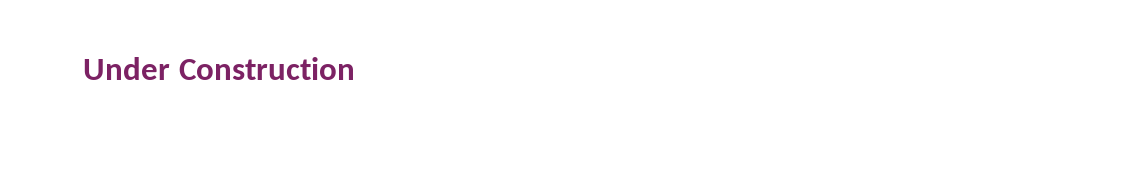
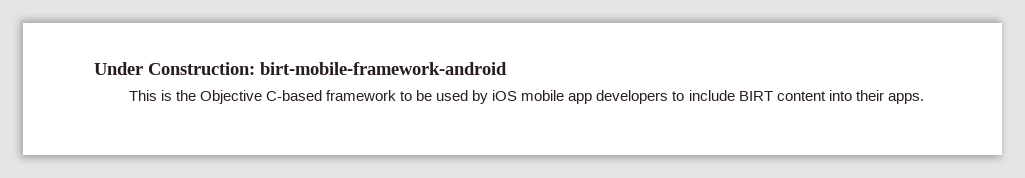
[178,57,355,80] Construction -> [148,62,507,75] [128,90,924,104] Construction: birt-mobile-framework-android // This is the Objective C-based framework to be used by iOS mobile app developers to include BIRT content into their apps.

